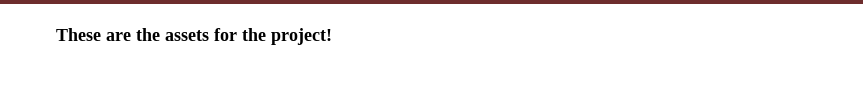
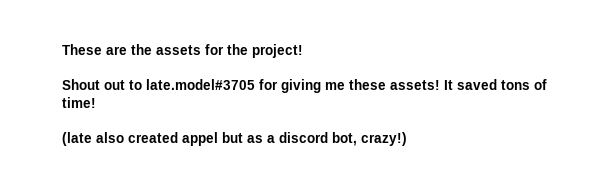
(332, 36) none -> [62,79,547,93] [62,97,96,108] [62,132,407,146] // Shout out to late.model#3705 for giving me these assets! It saved tons of time! // (late also created appel but as a discord bot, crazy!)

